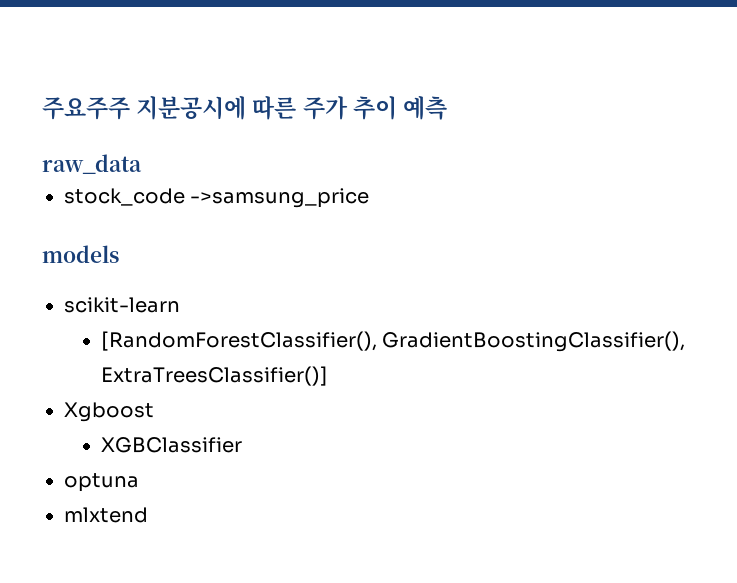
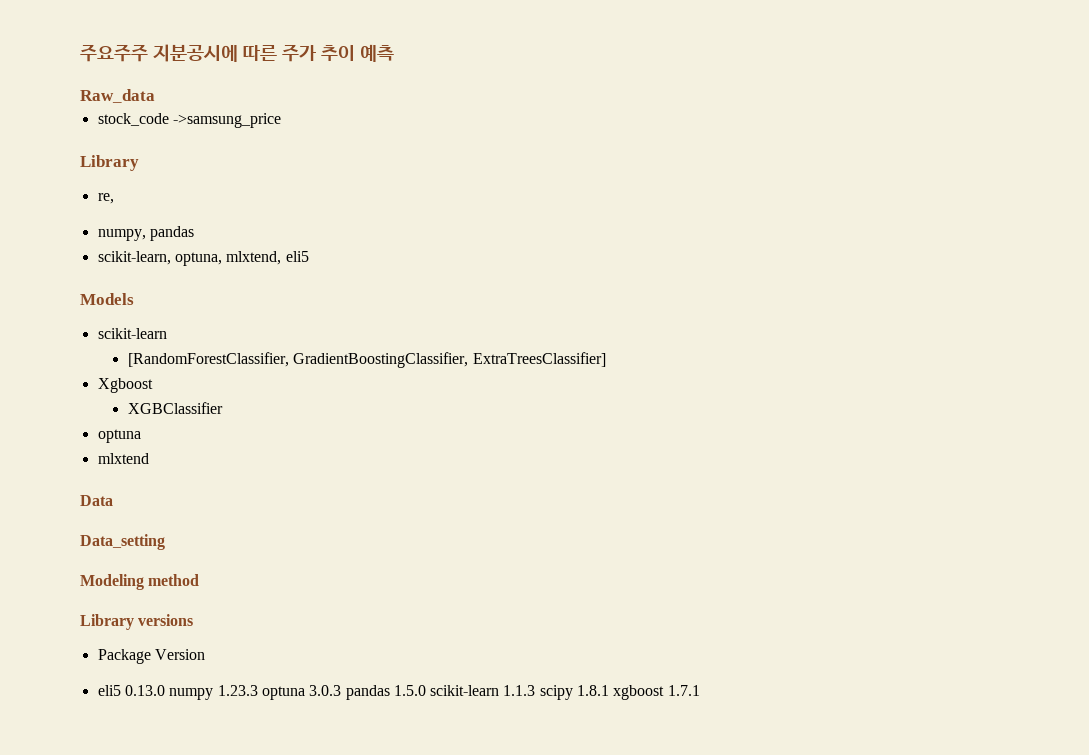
[42,154,142,174] raw_data -> [80,89,155,103] Raw_data
[42,245,119,263] [64,297,180,313] [100,331,686,352] [100,366,328,386] [64,402,154,422] [100,437,242,453] [64,473,139,492] [64,507,148,523] models // scikit-learn // [RandomForestClassifier(), GradientBoostingClassifier(), ExtraTreesClassifier()] // Xgboost // XGBClassifier // optuna // mlxtend -> [80,155,139,171] [97,193,114,204] [97,226,194,241] [97,251,309,266] [80,293,134,305] [97,328,167,339] [127,352,606,368] [97,378,153,393] [127,402,223,414] [97,429,141,443] [97,453,149,464] [80,495,113,506] [80,534,165,550] [80,574,200,590] [80,614,194,630] [97,649,205,664] [97,685,700,700] Library // re, // numpy, pandas // scikit-learn, optuna, mlxtend, eli5 // Models // scikit-learn // [RandomForestClassifier, GradientBoostingClassifier, ExtraTreesClassifier] // Xgboost // XGBClassifier // optuna // mlxtend // Data // Data_setting // Modeling method // Library versions // Package Version // eli5 0.13.0 numpy 1.23.3 optuna 3.0.3 pandas 1.5.0 scikit-learn 1.1.3 scipy 1.8.1 xgboost 1.7.1

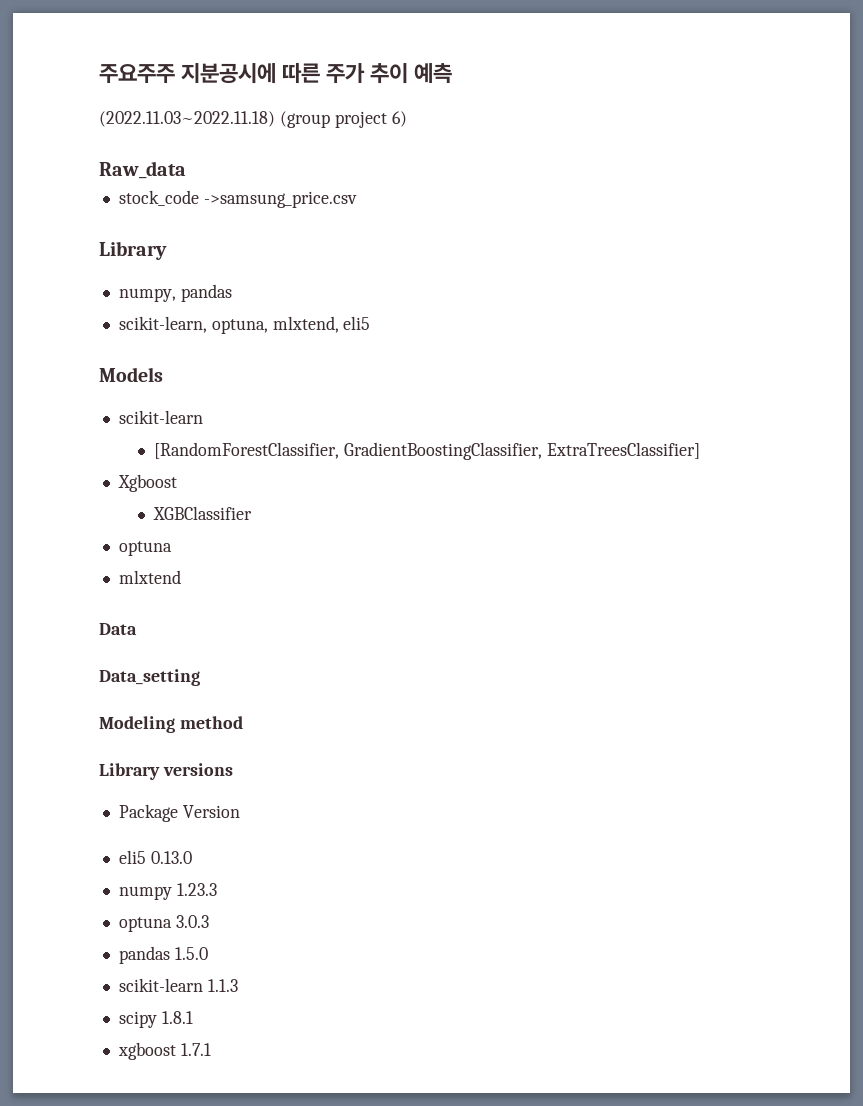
(394, 53) none -> [99,111,407,128] // (2022.11.03~2022.11.18) (group project 6)
[172,113,281,128] [80,155,139,171] [97,193,114,204] ->samsung_price // Library // re, -> [203,191,357,208] [99,241,167,260] ->samsung_price.csv // Library
(165, 690) none -> (192, 857) //
(258, 690) none -> (217, 889) //
(342, 690) none -> (209, 921) //
(426, 690) none -> (208, 953) //
(536, 690) none -> (238, 985) //
(610, 690) none -> (193, 1017) //

